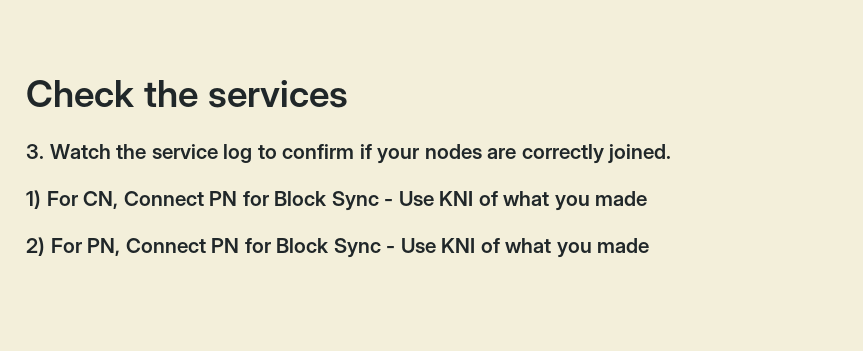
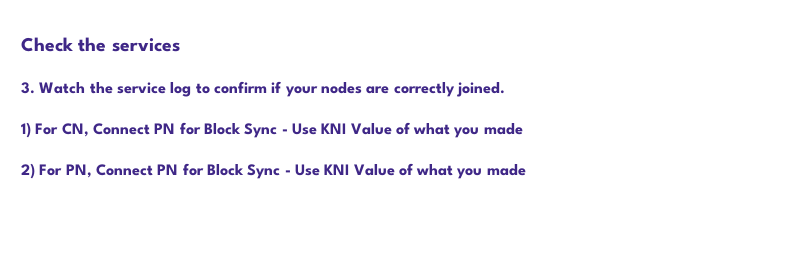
(474, 198) none -> [350,123,392,135] Value
(476, 245) none -> [353,164,395,176] Value

